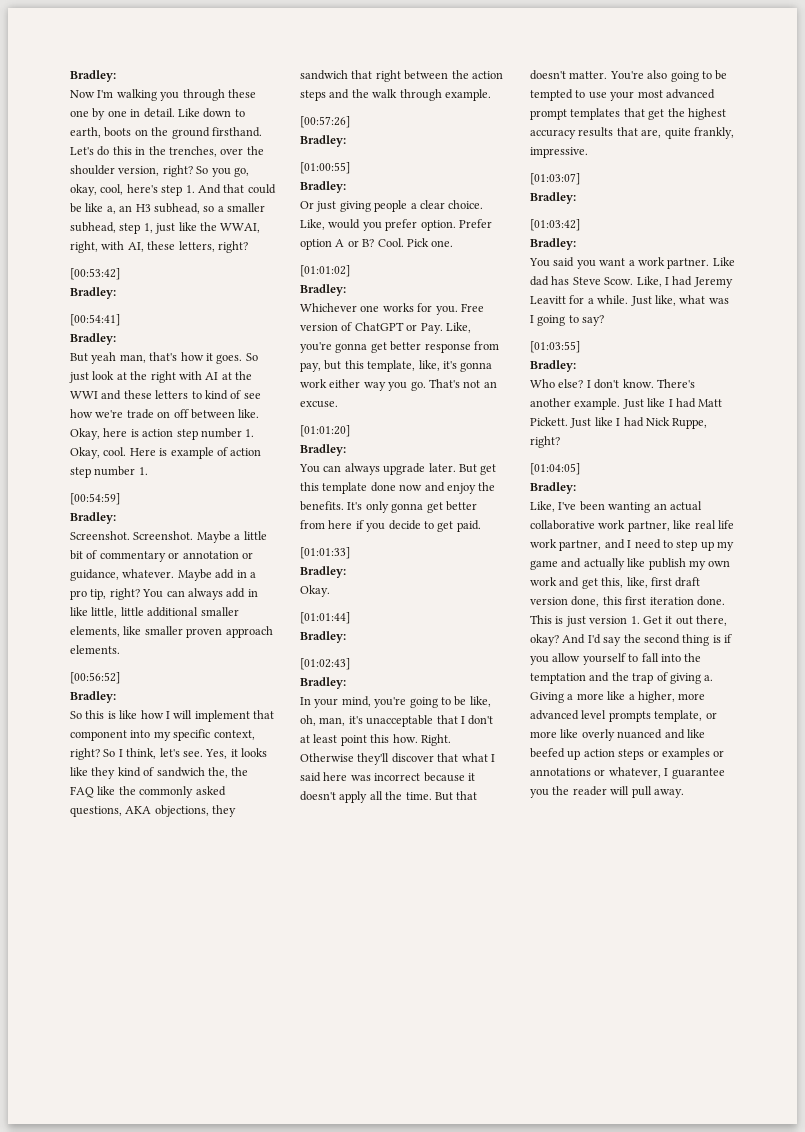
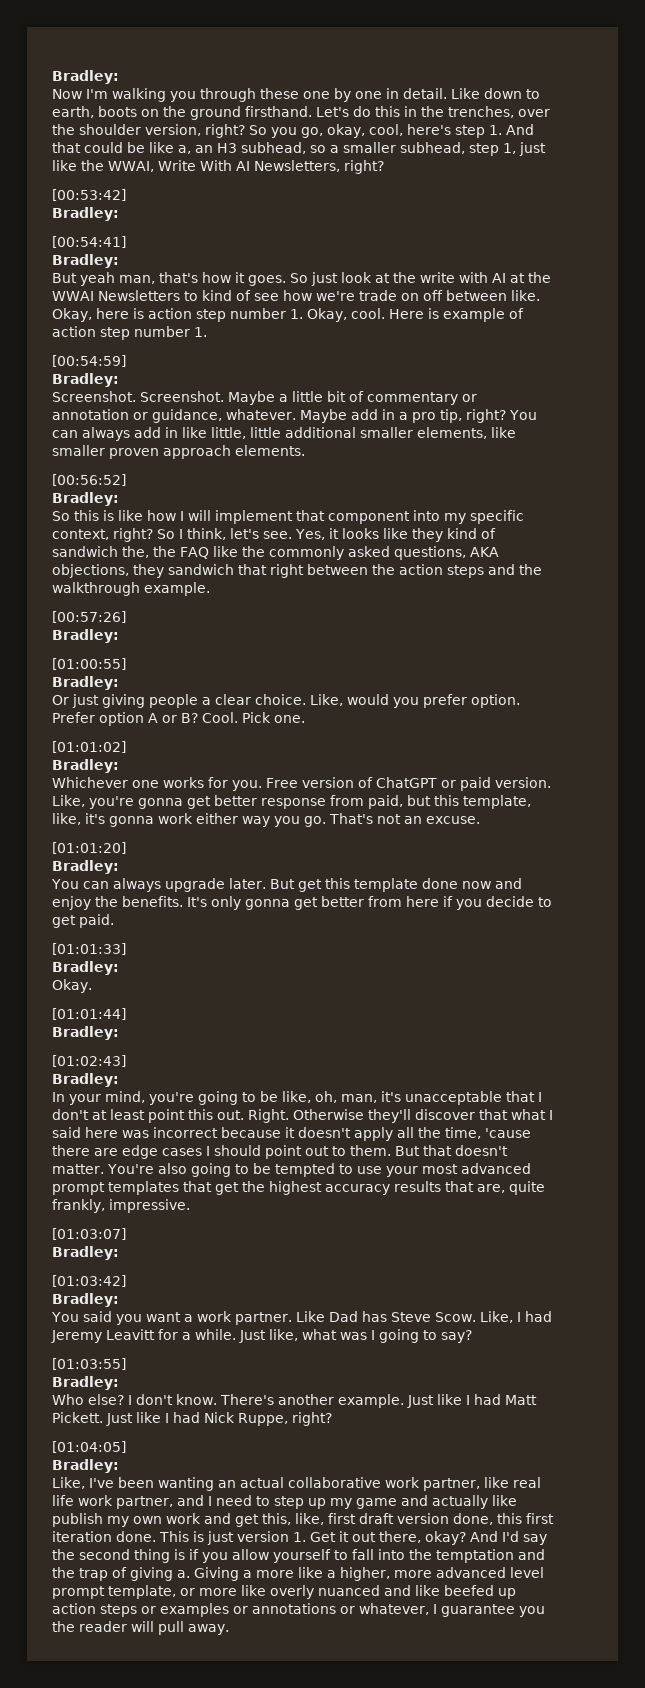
[70,241,215,253] right, with AI, these letters, -> [158,160,340,172] Write With AI Newsletters,
[150,371,176,383] right -> [420,272,455,283] write
[70,390,189,400] WWI and these letters -> [52,290,180,301] WWAI Newsletters
[372,89,442,101] walk through -> [52,582,140,596] walkthrough
[420,323,443,334] Pay. -> [459,777,551,791] paid version.
[300,362,321,372] pay, -> [368,795,403,809] paid,
[392,734,418,743] how. -> [217,1110,244,1120] out.
[405,792,432,800] time. -> [445,1127,531,1139] [52,1145,391,1159] time, 'cause there are edge cases I should point out to them.
[530,276,549,286] dad -> [328,1311,358,1322] Dad
[608,711,651,722] prompts -> [52,1586,105,1599] prompt

